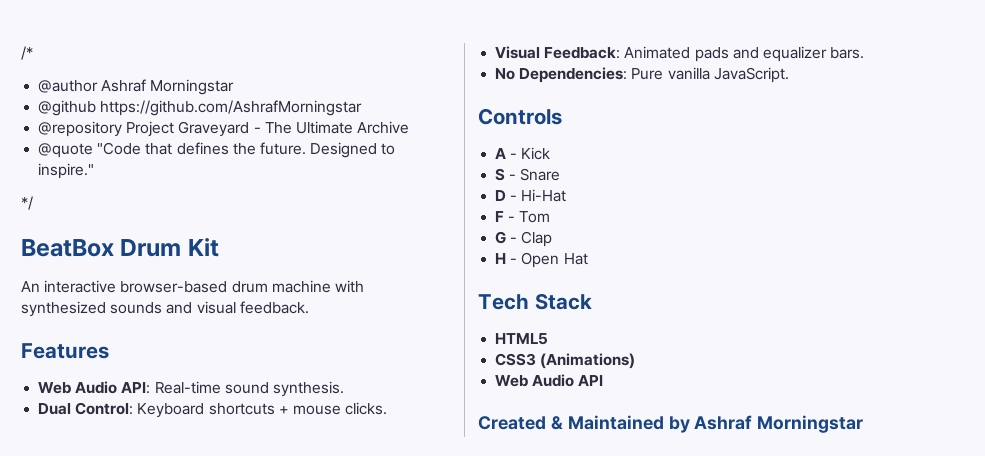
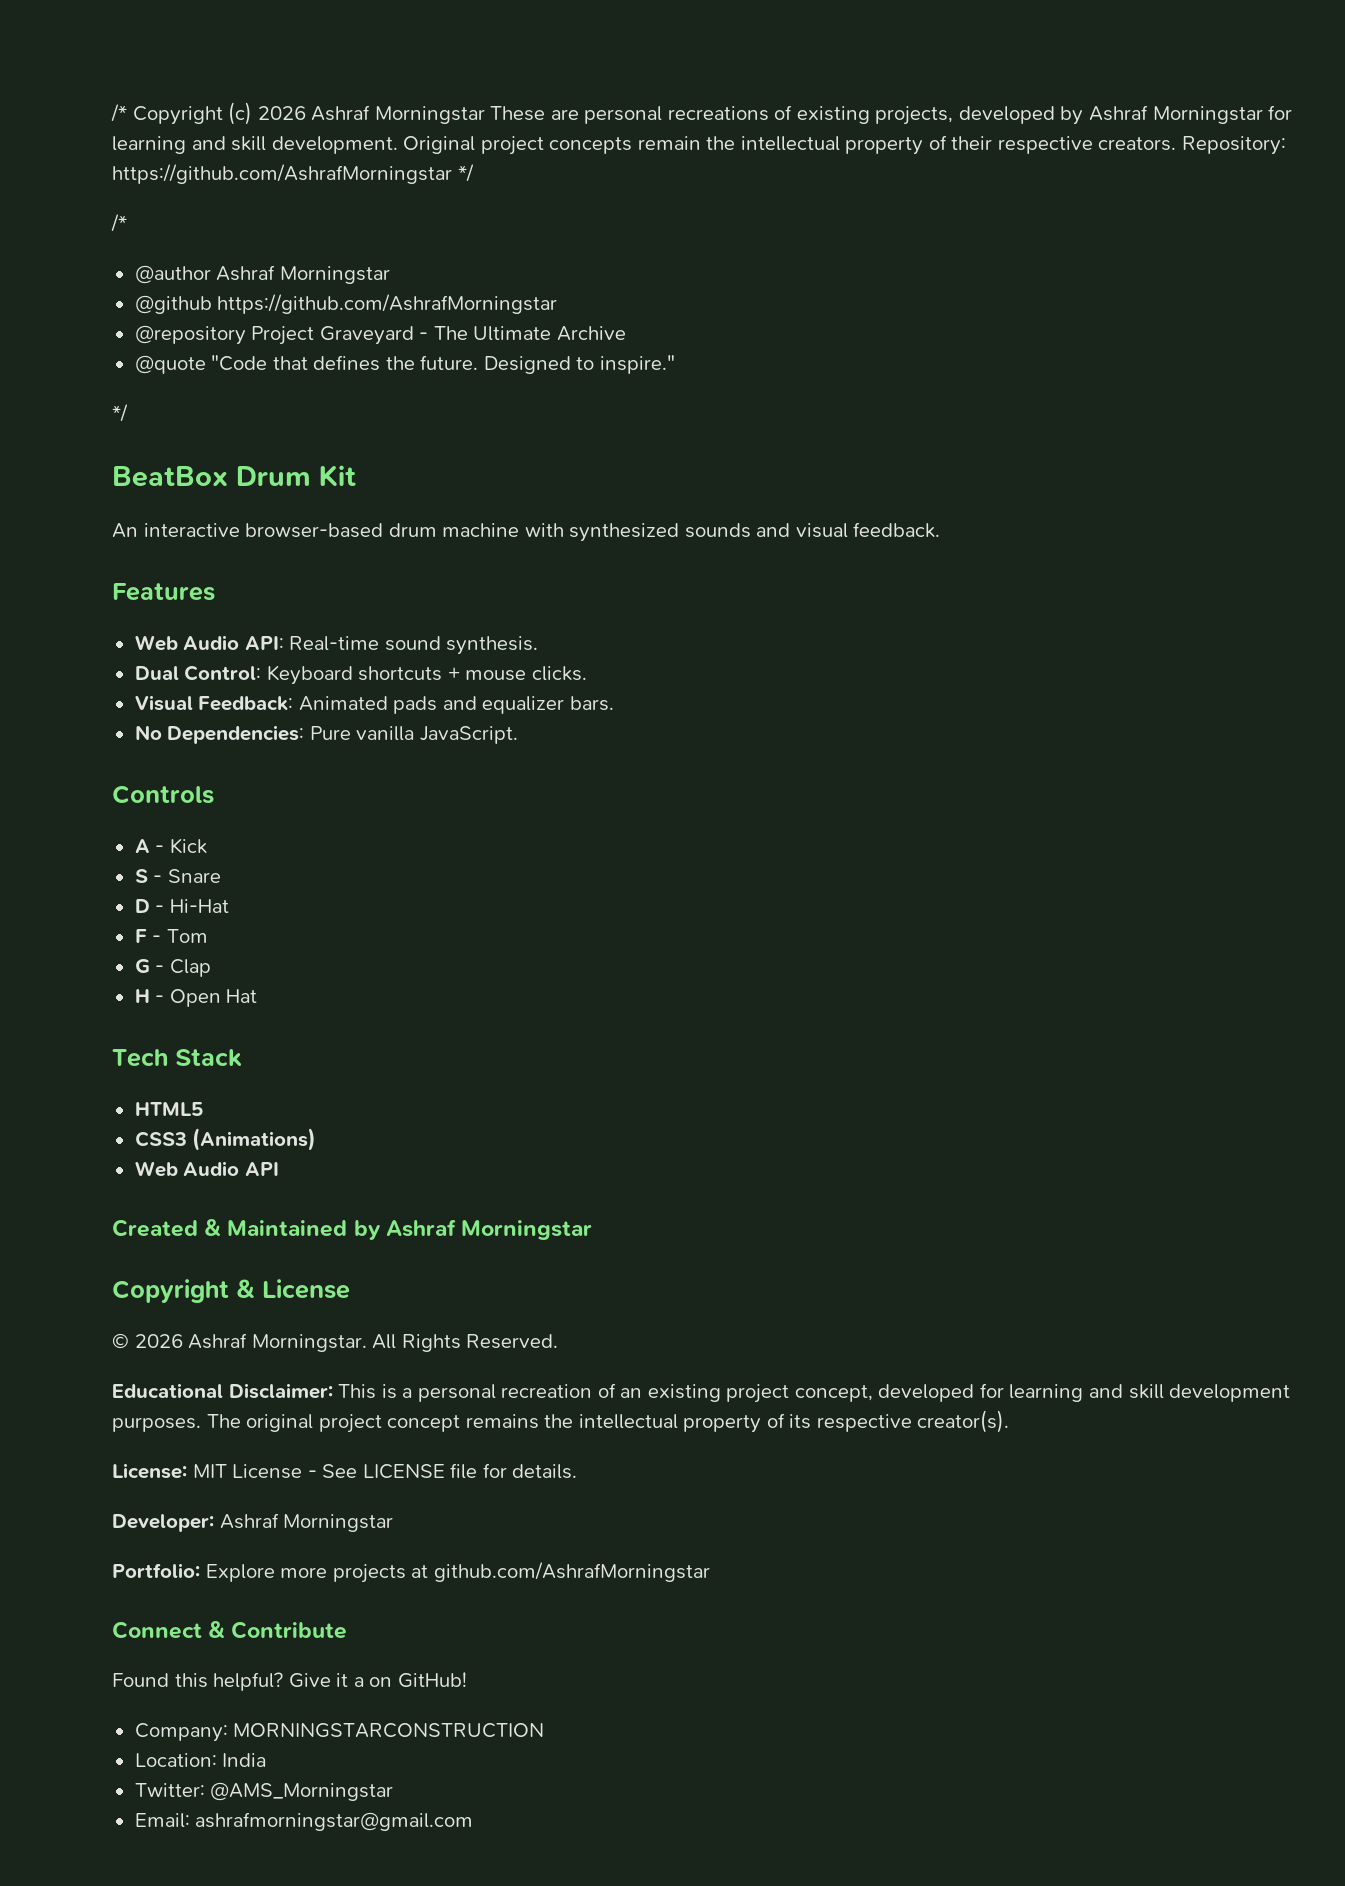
[21,46,33,60] /* -> [111,102,1293,125] [112,135,1287,155] [112,164,474,184] [111,214,127,232] /* Copyright (c) 2026 Ashraf Morningstar These are personal recreations of existing projects, developed by Ashraf Morningstar for learning and skill development. Original project concepts remain the intellectual property of their respective creators. Repository: https://github.com/AshrafMorningstar */ // /*
(864, 424) none -> [112,1279,350,1303] [112,1333,559,1352] [112,1383,1291,1403] [112,1410,1010,1433] [112,1463,578,1479] [112,1513,394,1532] [112,1562,710,1583] [112,1621,348,1639] [112,1672,467,1691] [134,1723,545,1742] [134,1753,267,1767] [134,1782,394,1801] [134,1812,474,1831] // Copyright & License // © 2026 Ashraf Morningstar. All Rights Reserved. // Educational Disclaimer: This is a personal recreation of an existing project concept, developed for learning and skill development purposes. The original project concept remains the intellectual property of its respective creator(s). // License: MIT License - See LICENSE file for details. // Developer: Ashraf Morningstar // Portfolio: Explore more projects at github.com/AshrafMorningstar // Connect & Contribute // Found this helpful? Give it a on GitHub! // Company: MORNINGSTARCONSTRUCTION // Location: India // Twitter: @AMS_Morningstar // Email: ashrafmorningstar@gmail.com

